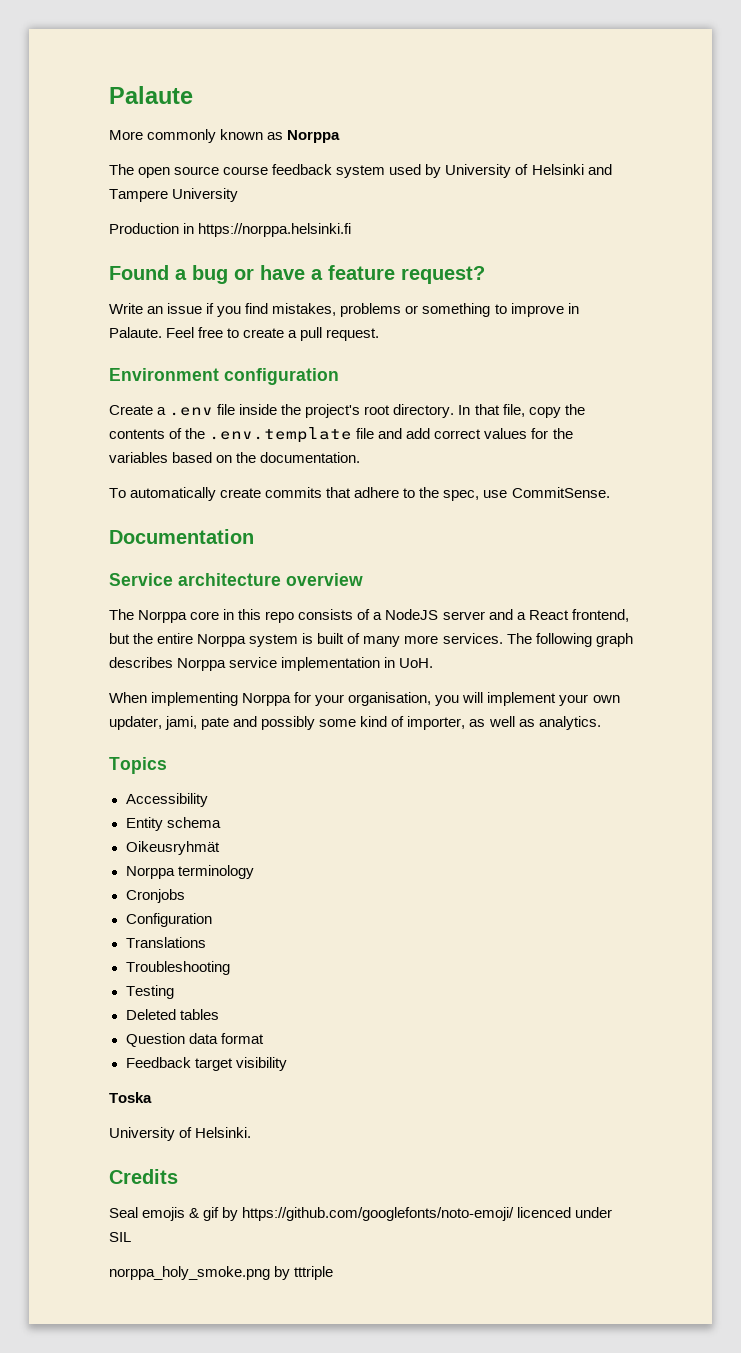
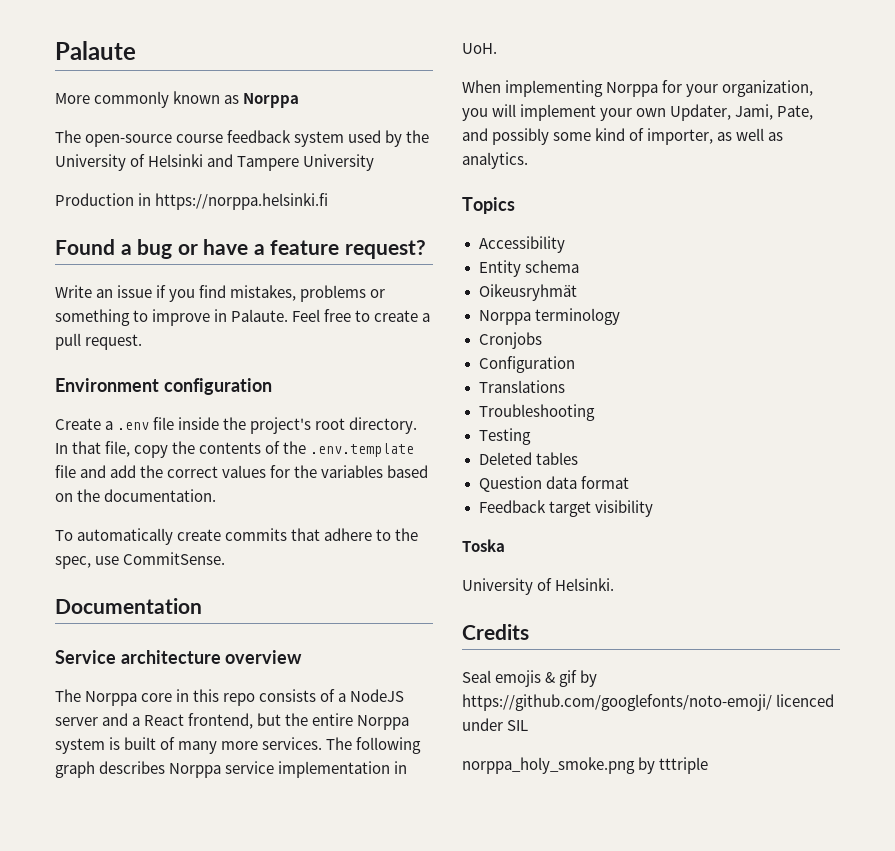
[138,166,220,178] open source -> [85,134,173,147] open-source
(442, 171) none -> [406,130,430,143] the
(431, 433) none -> [140,465,164,478] the
[348,692,432,706] organisation, -> [722,80,814,97] organization,
[109,716,230,730] updater, jami, pate -> [670,104,814,121] Updater, Jami, Pate,

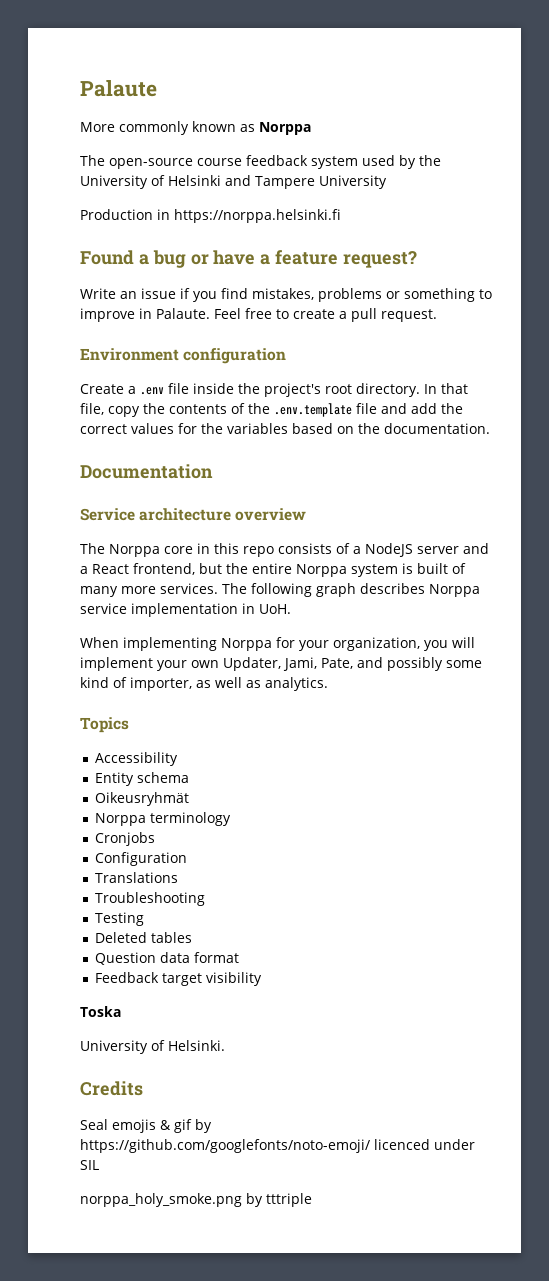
[55,528,419,545] [55,552,226,569] // To automatically create commits that adhere to the spec, use CommitSense. -> (490, 428) none

